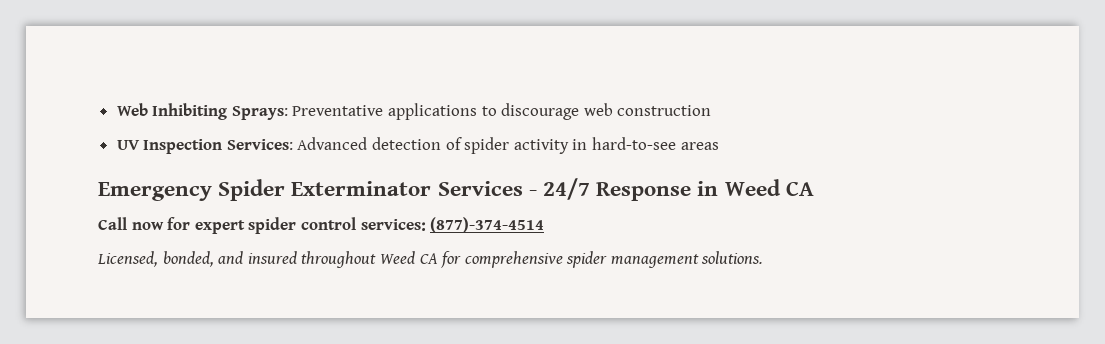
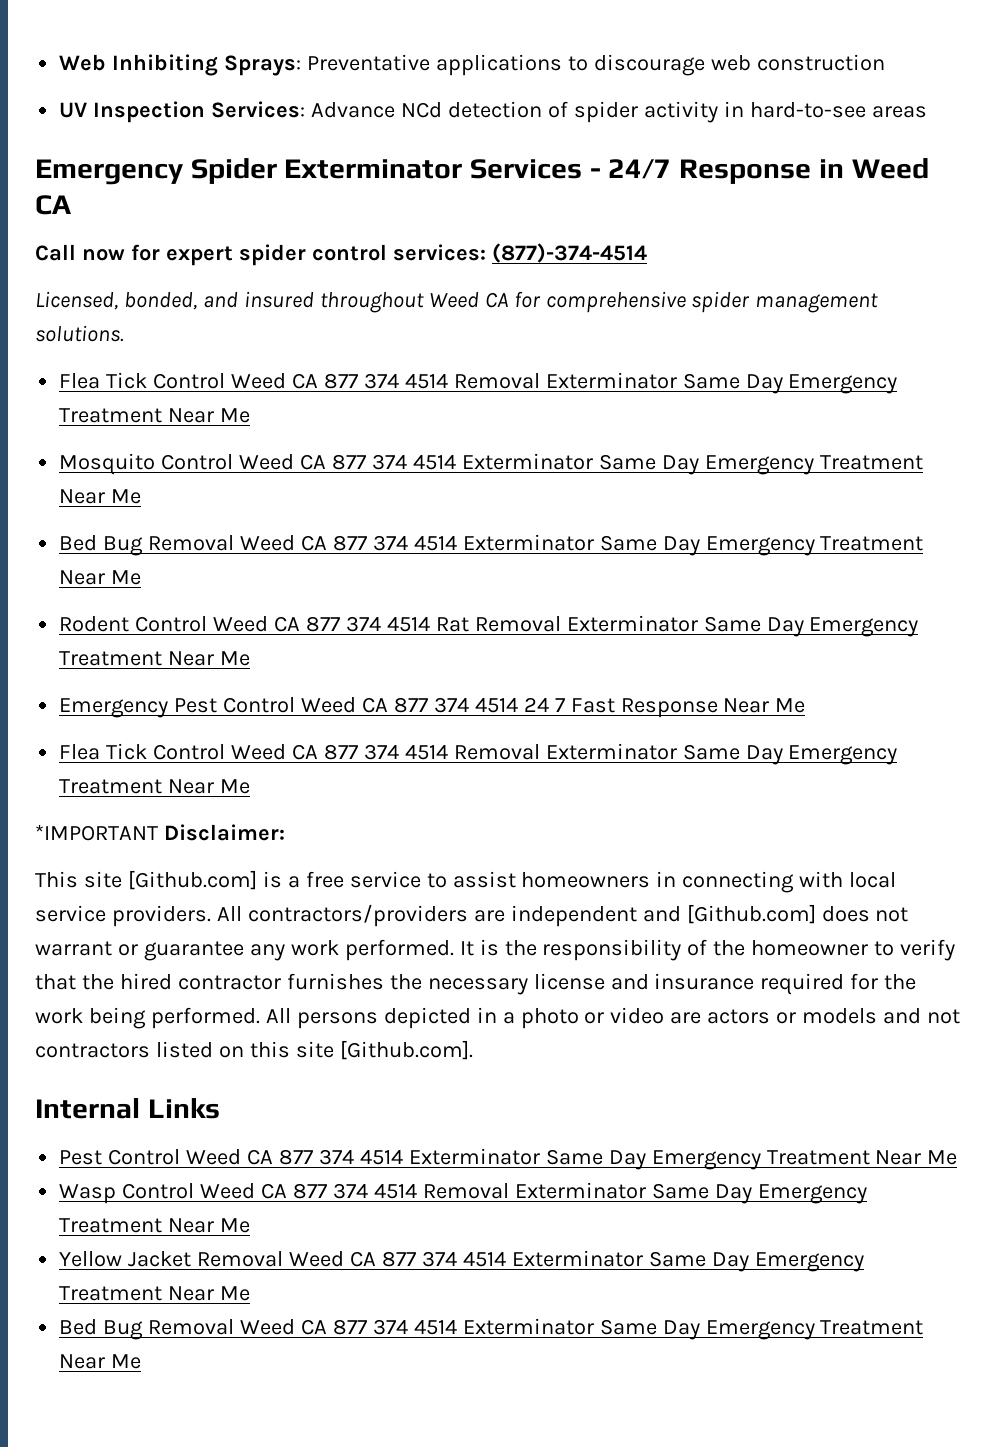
[297,137,368,150] Advanced -> [311,102,442,118] Advance NCd
(764, 257) none -> [59,372,898,394] [59,408,251,423] [59,453,923,475] [59,489,142,504] [59,534,924,556] [59,570,142,585] [59,615,919,637] [59,651,251,666] [59,697,806,718] [59,743,898,765] [59,779,251,794] [35,824,285,841] [35,870,897,893] [35,904,909,927] [35,939,956,961] [35,973,917,995] [35,1007,961,1029] [35,1040,473,1060] [35,1098,220,1119] [59,1148,958,1170] [59,1182,867,1204] [59,1218,251,1233] [59,1250,864,1272] [59,1286,251,1301] [59,1318,924,1340] [59,1354,142,1369] // Flea Tick Control Weed CA 877 374 4514 Removal Exterminator Same Day Emergency Treatment Near Me // Mosquito Control Weed CA 877 374 4514 Exterminator Same Day Emergency Treatment Near Me // Bed Bug Removal Weed CA 877 374 4514 Exterminator Same Day Emergency Treatment Near Me // Rodent Control Weed CA 877 374 4514 Rat Removal Exterminator Same Day Emergency Treatment Near Me // Emergency Pest Control Weed CA 877 374 4514 24 7 Fast Response Near Me // Flea Tick Control Weed CA 877 374 4514 Removal Exterminator Same Day Emergency Treatment Near Me // *IMPORTANT Disclaimer: // This site [Github.com] is a free service to assist homeowners in connecting with local service providers. All contractors/providers are independent and [Github.com] does not warrant or guarantee any work performed. It is the responsibility of the homeowner to verify that the hired contractor furnishes the necessary license and insurance required for the work being performed. All persons depicted in a photo or video are actors or models and not contractors listed on this site [Github.com]. // Internal Links // Pest Control Weed CA 877 374 4514 Exterminator Same Day Emergency Treatment Near Me // Wasp Control Weed CA 877 374 4514 Removal Exterminator Same Day Emergency Treatment Near Me // Yellow Jacket Removal Weed CA 877 374 4514 Exterminator Same Day Emergency Treatment Near Me // Bed Bug Removal Weed CA 877 374 4514 Exterminator Same Day Emergency Treatment Near Me

